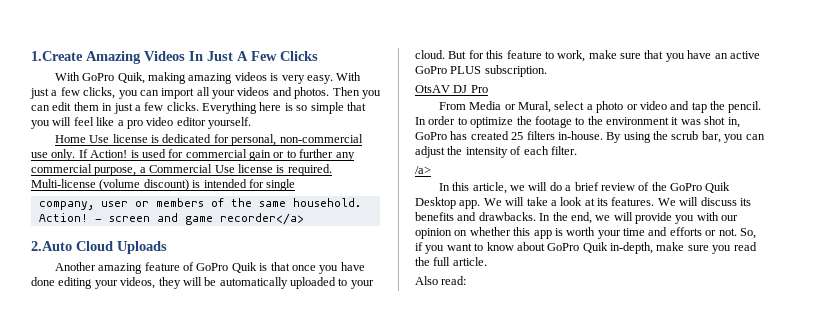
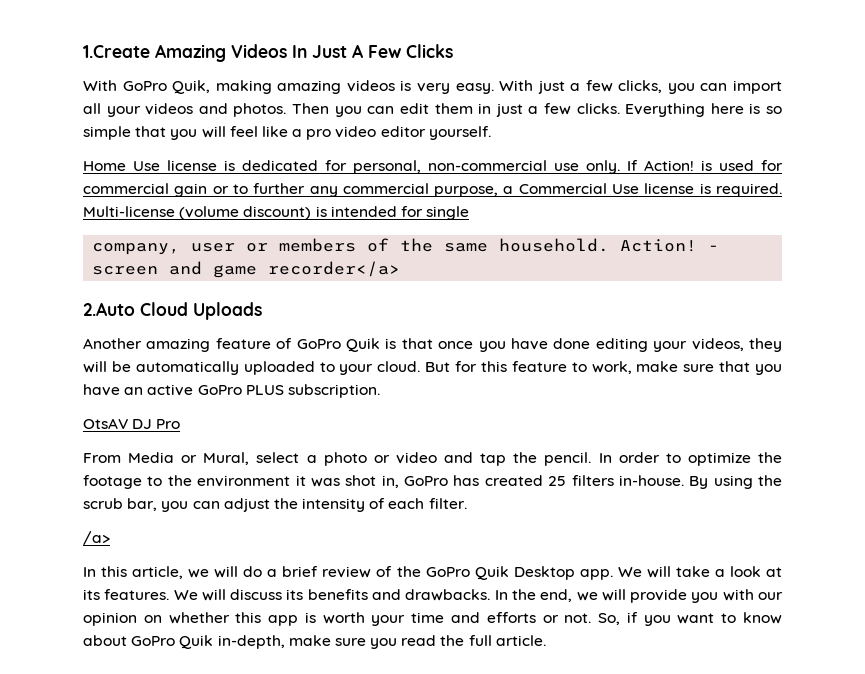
[415,276,467,285] // Also read: -> (546, 640) none

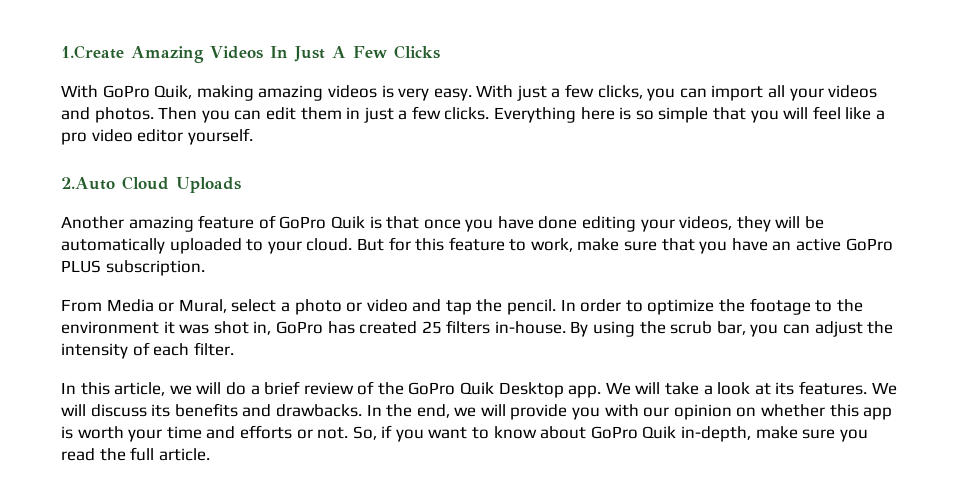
[83,160,783,174] [83,183,782,197] [83,206,470,220] [92,238,720,255] [92,261,401,278] // Home Use license is dedicated for personal, non-commercial use only. If Action! is used for commercial gain or to further any commercial purpose, a Commercial Use license is required. Multi-license (volume discount) is intended for single // company, user or members of the same household. Action! - screen and game recorder</a> -> (253, 136) none
[83,418,181,429] // OtsAV DJ Pro -> (205, 268) none
[83,531,110,545] // /a> -> (234, 349) none

